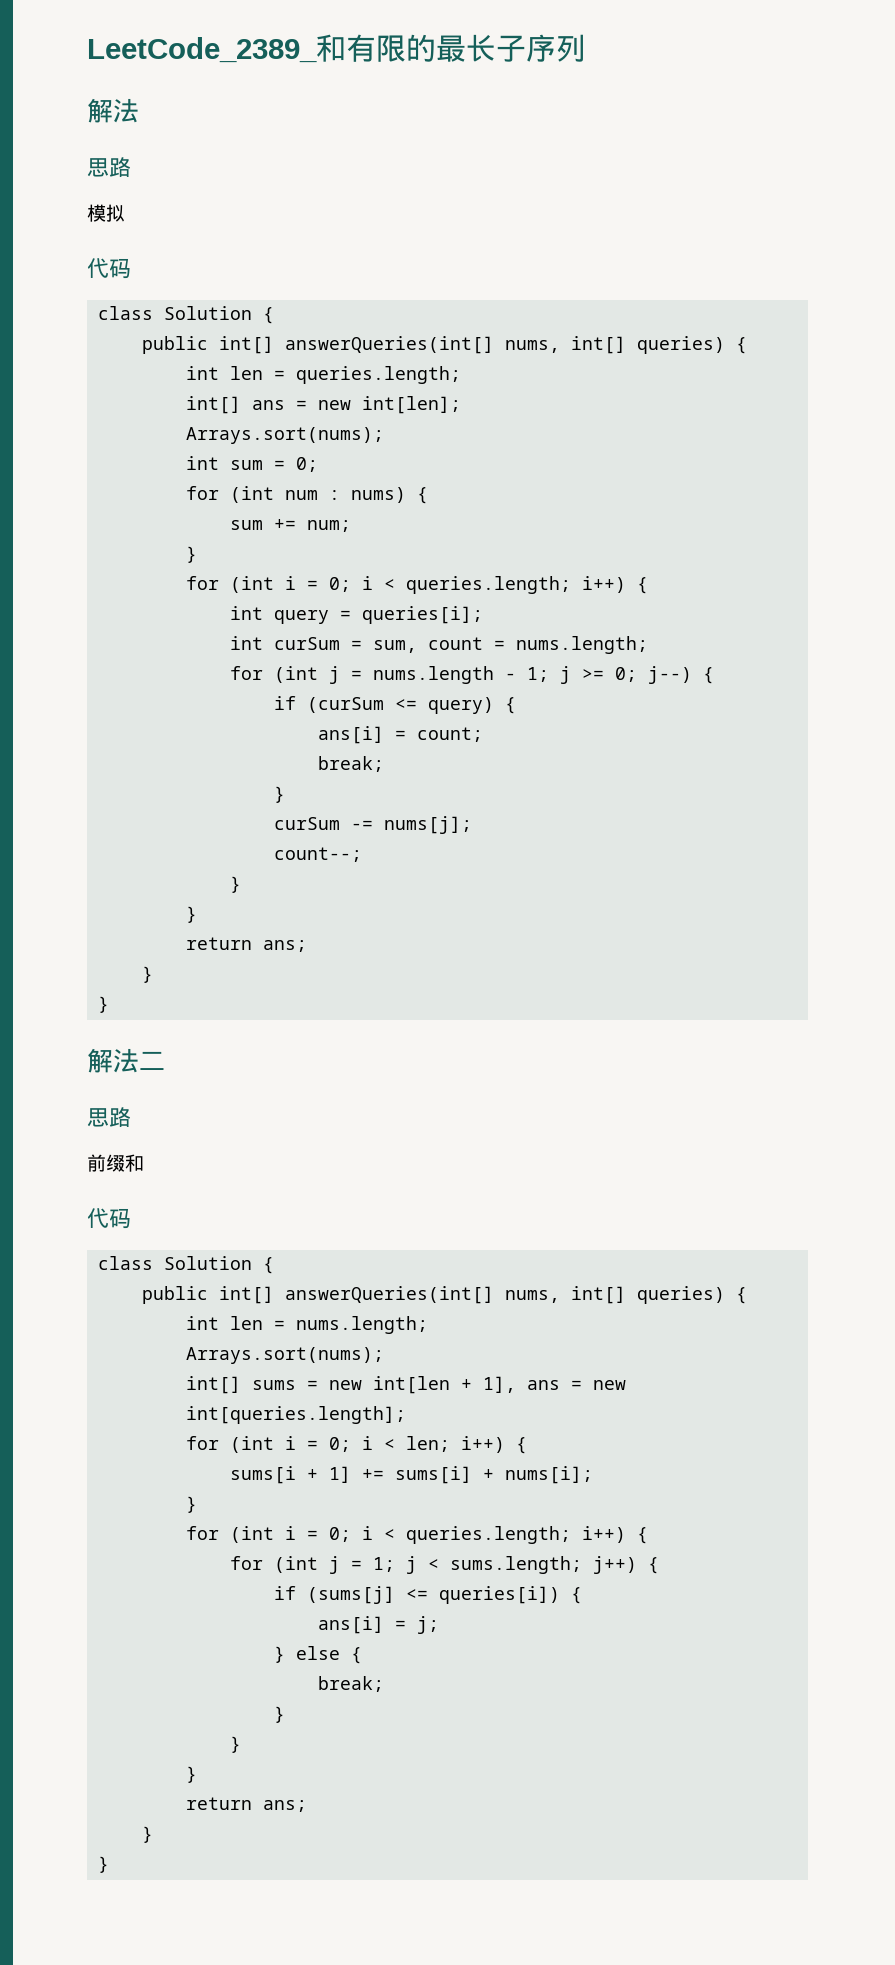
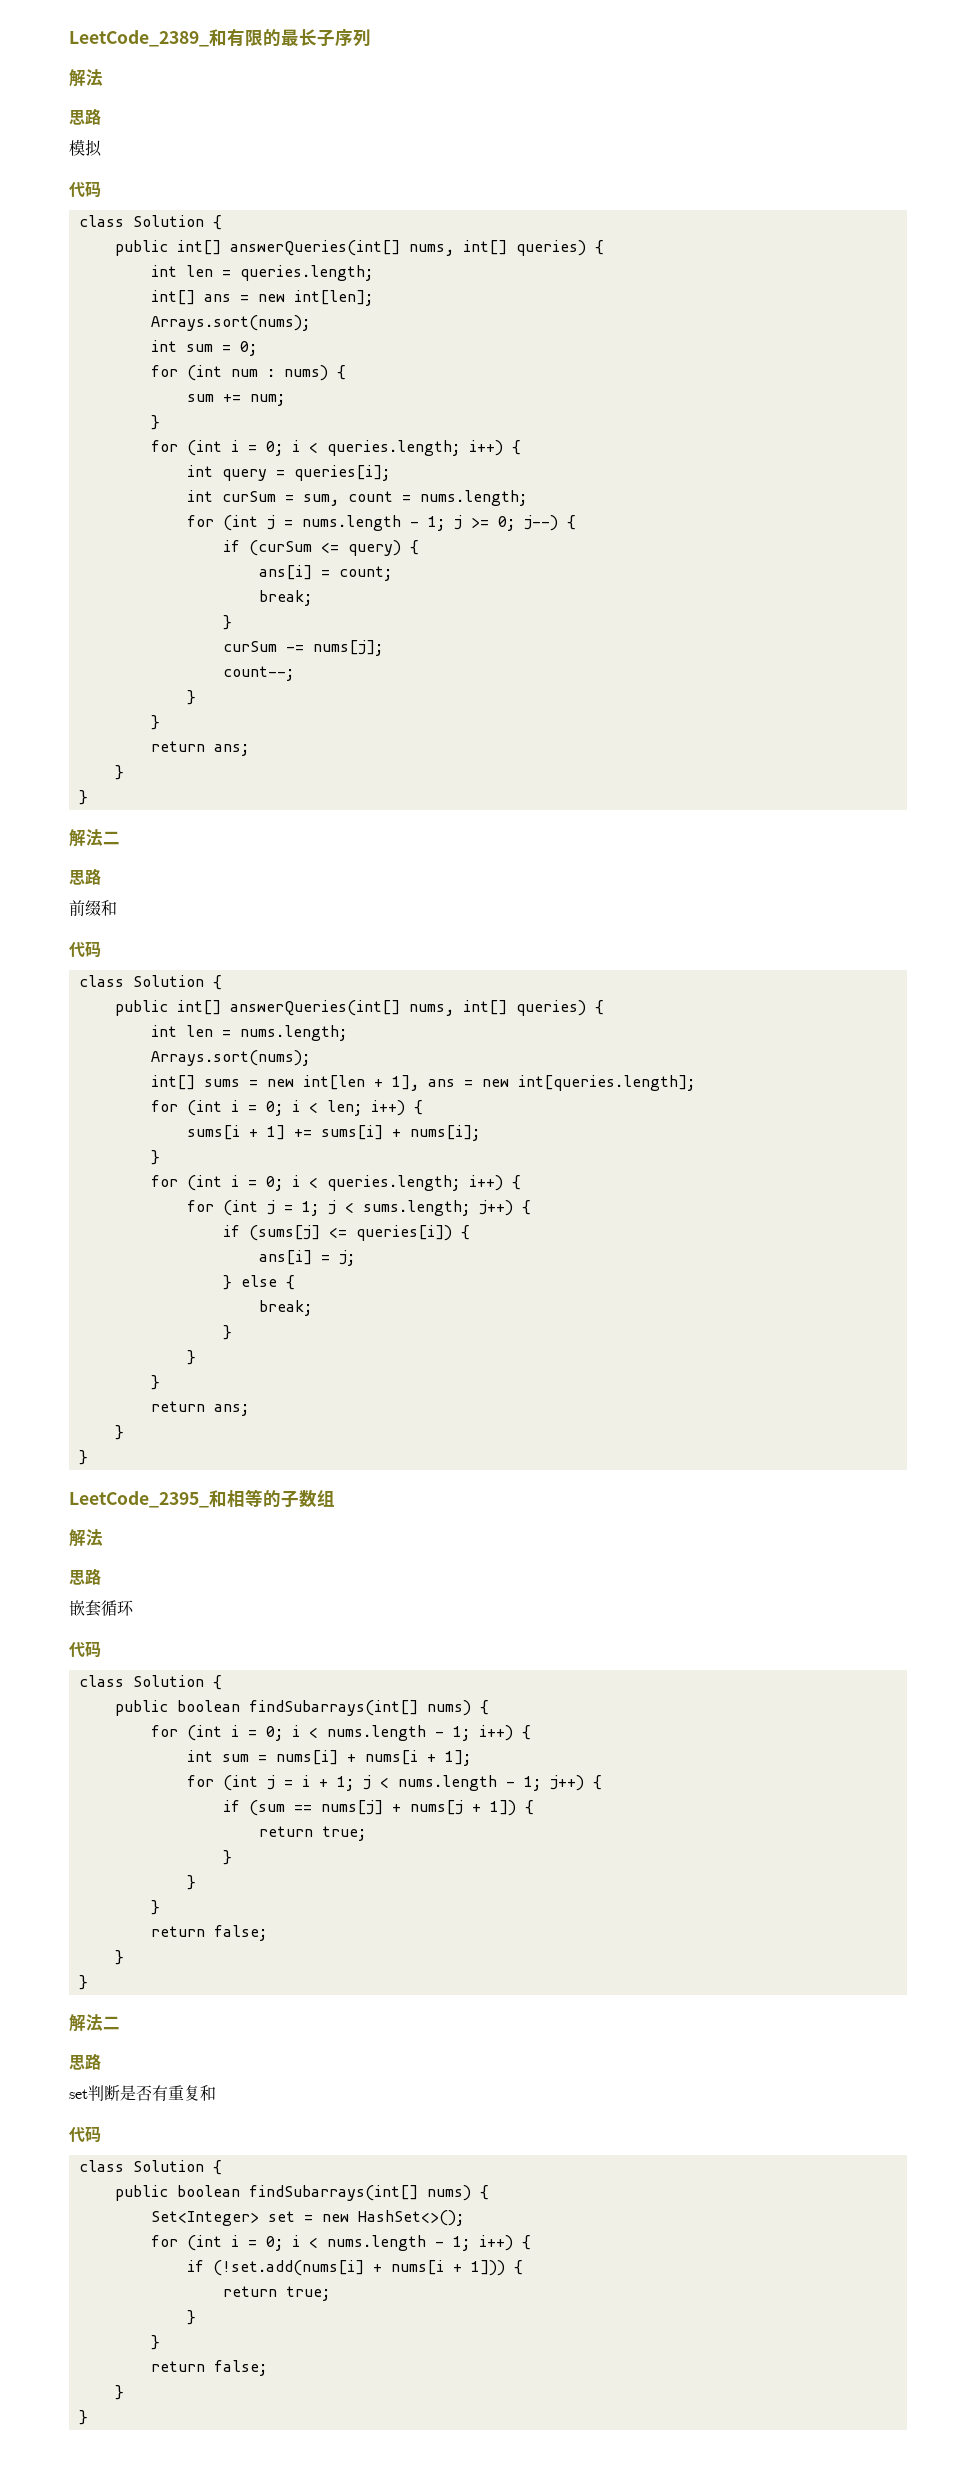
(110, 1864) none -> [69,1489,335,1508] [69,1529,103,1547] [69,1568,101,1585] [69,1600,134,1617] [69,1641,101,1658] [78,1675,222,1690] [114,1700,489,1716] [150,1725,531,1741] [186,1750,471,1766] [186,1775,602,1791] [222,1800,534,1816] [258,1826,366,1841] [222,1850,232,1865] [186,1875,196,1890] [150,1900,160,1915] [150,1925,267,1941] [114,1950,124,1965] [78,1975,88,1990] [69,2014,120,2032] [69,2053,101,2070] [69,2085,216,2102] [69,2126,101,2143] [78,2160,222,2175] [114,2185,489,2201] [150,2210,464,2226] [150,2235,531,2251] [186,2260,523,2276] [222,2286,330,2301] [186,2310,196,2325] [150,2335,160,2350] [150,2360,267,2376] [114,2385,124,2400] [78,2410,88,2425] // LeetCode_2395_和相等的子数组 // 解法 // 思路 // 嵌套循环 // 代码 // class Solution { // public boolean findSubarrays(int[] nums) { // for (int i = 0; i < nums.length - 1; i++) { // int sum = nums[i] + nums[i + 1]; // for (int j = i + 1; j < nums.length - 1; j++) { // if (sum == nums[j] + nums[j + 1]) { // return true; // } // } // } // return false; // } // } // 解法二 // 思路 // set判断是否有重复和 // 代码 // class Solution { // public boolean findSubarrays(int[] nums) { // Set<Integer> set = new HashSet<>(); // for (int i = 0; i < nums.length - 1; i++) { // if (!set.add(nums[i] + nums[i + 1])) { // return true; // } // } // return false; // } // }

